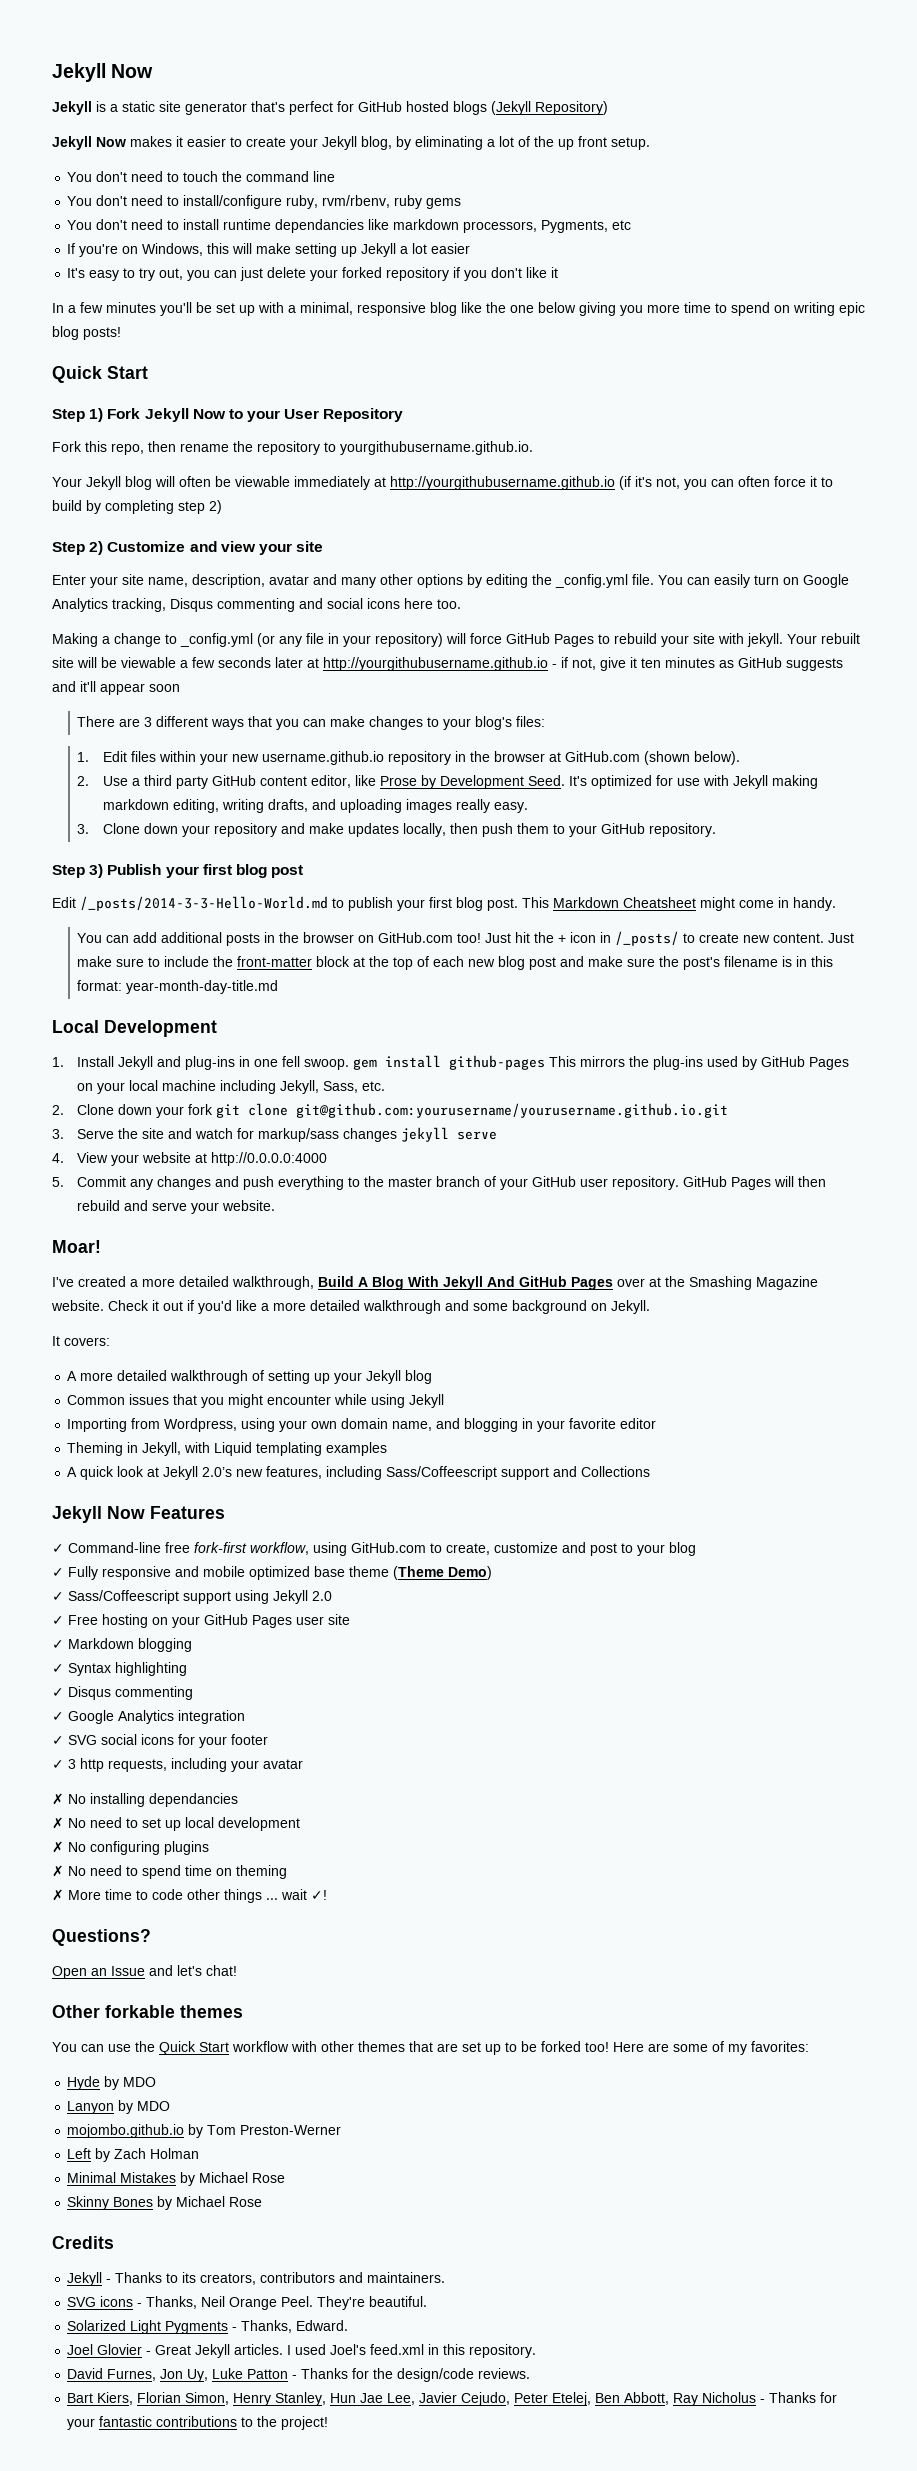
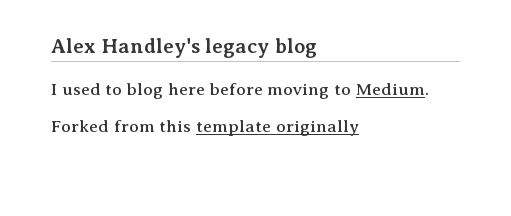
[52,63,154,82] [52,101,608,115] [52,136,650,150] [67,171,336,182] [67,195,462,209] [67,219,632,233] [67,243,471,257] [67,267,559,281] [52,302,865,316] [52,326,121,340] [52,366,148,383] [52,408,404,422] [52,441,533,455] [52,476,833,490] [52,500,222,514] [52,541,324,555] [52,574,849,588] [52,598,461,612] [52,633,860,647] [52,657,843,671] [52,681,180,695] [77,716,546,730] [77,751,740,765] [77,775,818,789] [102,799,528,813] [77,823,716,837] [52,864,304,878] [52,896,836,911] [77,931,855,946] [77,956,834,970] [77,980,279,994] [52,1020,217,1037] [52,1055,850,1070] [77,1080,386,1094] [52,1103,729,1118] [52,1127,498,1142] [52,1152,328,1166] [52,1176,827,1190] [77,1200,276,1214] [52,1240,101,1253] [52,1276,818,1290] [51,1300,650,1314] [52,1336,110,1346] [67,1370,433,1384] [67,1394,445,1408] [67,1418,657,1432] [67,1442,388,1456] [67,1466,651,1480] [52,1506,225,1523] [52,1542,696,1556] [52,1566,492,1580] [52,1590,332,1604] [52,1614,350,1628] [52,1638,192,1652] [52,1662,187,1676] [52,1686,193,1700] [52,1710,245,1724] [52,1734,268,1748] [52,1758,303,1772] [52,1793,238,1807] [52,1817,300,1831] [52,1841,209,1855] [52,1865,287,1879] [52,1889,327,1903] [52,1929,151,1946] [52,1965,237,1979] [52,2005,243,2018] [52,2041,809,2055] [67,2076,157,2090] [67,2100,171,2114] [67,2124,342,2138] [67,2148,200,2162] [67,2172,286,2186] [67,2196,263,2210] [52,2236,114,2249] [67,2272,446,2286] [67,2296,428,2310] [67,2320,349,2334] [67,2344,537,2358] [67,2368,531,2382] [67,2392,838,2406] [67,2416,329,2430] Jekyll Now // Jekyll is a static site generator that's perfect for GitHub hosted blogs (Jekyll Repository) // Jekyll Now makes it easier to create your Jekyll blog, by eliminating a lot of the up front setup. // You don't need to touch the command line // You don't need to install/configure ruby, rvm/rbenv, ruby gems // You don't need to install runtime dependancies like markdown processors, Pygments, etc // If you're on Windows, this will make setting up Jekyll a lot easier // It's easy to try out, you can just delete your forked repository if you don't like it // In a few minutes you'll be set up with a minimal, responsive blog like the one below giving you more time to spend on writing epic blog posts! // Quick Start // Step 1) Fork Jekyll Now to your User Repository // Fork this repo, then rename the repository to yourgithubusername.github.io. // Your Jekyll blog will often be viewable immediately at http://yourgithubusername.github.io (if it's not, you can often force it to build by completing step 2) // Step 2) Customize and view your site // Enter your site name, description, avatar and many other options by editing the _config.yml file. You can easily turn on Google Analytics tracking, Disqus commenting and social icons here too. // Making a change to _config.yml (or any file in your repository) will force GitHub Pages to rebuild your site with jekyll. Your rebuilt site will be viewable a few seconds later at http://yourgithubusername.github.io - if not, give it ten minutes as GitHub suggests and it'll appear soon // There are 3 different ways that you can make changes to your blog's files: // 1. Edit files within your new username.github.io repository in the browser at GitHub.com (shown below). // 2. Use a third party GitHub content editor, like Prose by Development Seed. It's optimized for use with Jekyll making markdown editing, writing drafts, and uploading images really easy. // 3. Clone down your repository and make updates locally, then push them to your GitHub repository. // Step 3) Publish your first blog post // Edit /_posts/2014-3-3-Hello-World.md to publish your first blog post. This Markdown Cheatsheet might come in handy. // You can add additional posts in the browser on GitHub.com too! Just hit the + icon in /_posts/ to create new content. Just make sure to include the front-matter block at the top of each new blog post and make sure the post's filename is in this format: year-month-day-title.md // Local Development // 1. Install Jekyll and plug-ins in one fell swoop. gem install github-pages This mirrors the plug-ins used by GitHub Pages on your local machine including Jekyll, Sass, etc. // 2. Clone down your fork git clone git@github.com:yourusername/yourusername.github.io.git // 3. Serve the site and watch for markup/sass changes jekyll serve // 4. View your website at http://0.0.0.0:4000 // 5. Commit any changes and push everything to the master branch of your GitHub user repository. GitHub Pages will then rebuild and serve your website. // Moar! // I've created a more detailed walkthrough, Build A Blog With Jekyll And GitHub Pages over at the Smashing Magazine website. Check it out if you'd like a more detailed walkthrough and some background on Jekyll. // It covers: // A more detailed walkthrough of setting up your Jekyll blog // Common issues that you might encounter while using Jekyll // Importing from Wordpress, using your own domain name, and blogging in your favorite editor // Theming in Jekyll, with Liquid templating examples // A quick look at Jekyll 2.0’s new features, including Sass/Coffeescript support and Collections // Jekyll Now Features // ✓ Command-line free fork-first workflow, using GitHub.com to create, customize and post to your blog // ✓ Fully responsive and mobile optimized base theme (Theme Demo) // ✓ Sass/Coffeescript support using Jekyll 2.0 // ✓ Free hosting on your GitHub Pages user site // ✓ Markdown blogging // ✓ Syntax highlighting // ✓ Disqus commenting // ✓ Google Analytics integration // ✓ SVG social icons for your footer // ✓ 3 http requests, including your avatar // ✗ No installing dependancies // ✗ No need to set up local development // ✗ No configuring plugins // ✗ No need to spend time on theming // ✗ More time to code other things ... wait ✓! // Questions? // Open an Issue and let's chat! // Other forkable themes // You can use the Quick Start workflow with other themes that are set up to be forked too! Here are some of my favorites: // Hyde by MDO // Lanyon by MDO // mojombo.github.io by Tom Preston-Werner // Left by Zach Holman // Minimal Mistakes by Michael Rose // Skinny Bones by Michael Rose // Credits // Jekyll - Thanks to its creators, contributors and maintainers. // SVG icons - Thanks, Neil Orange Peel. They're beautiful. // Solarized Light Pygments - Thanks, Edward. // Joel Glovier - Great Jekyll articles. I used Joel's feed.xml in this repository. // David Furnes, Jon Uy, Luke Patton - Thanks for the design/code reviews. // Bart Kiers, Florian Simon, Henry Stanley, Hun Jae Lee, Javier Cejudo, Peter Etelej, Ben Abbott, Ray Nicholus - Thanks for your fantastic contributions to the project! -> [51,38,317,58] [51,83,429,99] [51,120,359,136] Alex Handley's legacy blog // I used to blog here before moving to Medium. // Forked from this template originally

